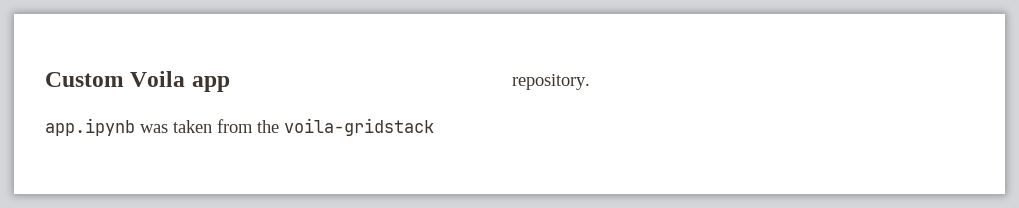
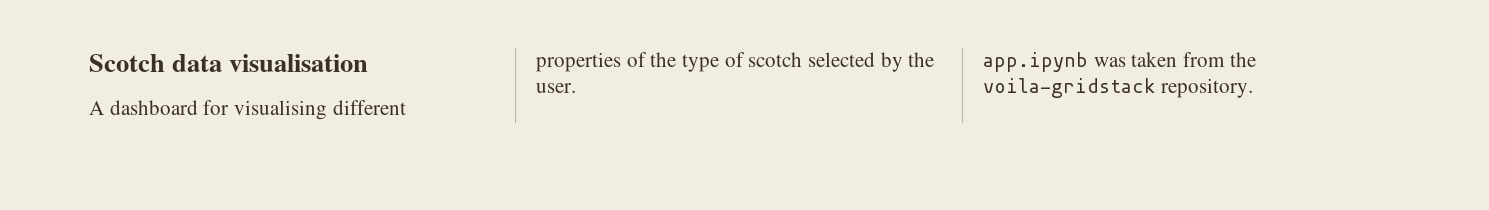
[45,71,230,92] Custom Voila app -> [89,54,369,72] [89,100,406,120] [536,52,935,72] [536,83,576,93] Scotch data visualisation // A dashboard for visualising different properties of the type of scotch selected by the user.

